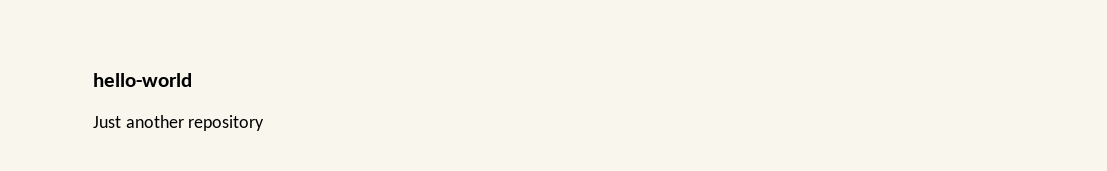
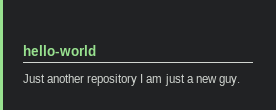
(265, 123) none -> [140,74,240,86] I am just a new guy.

